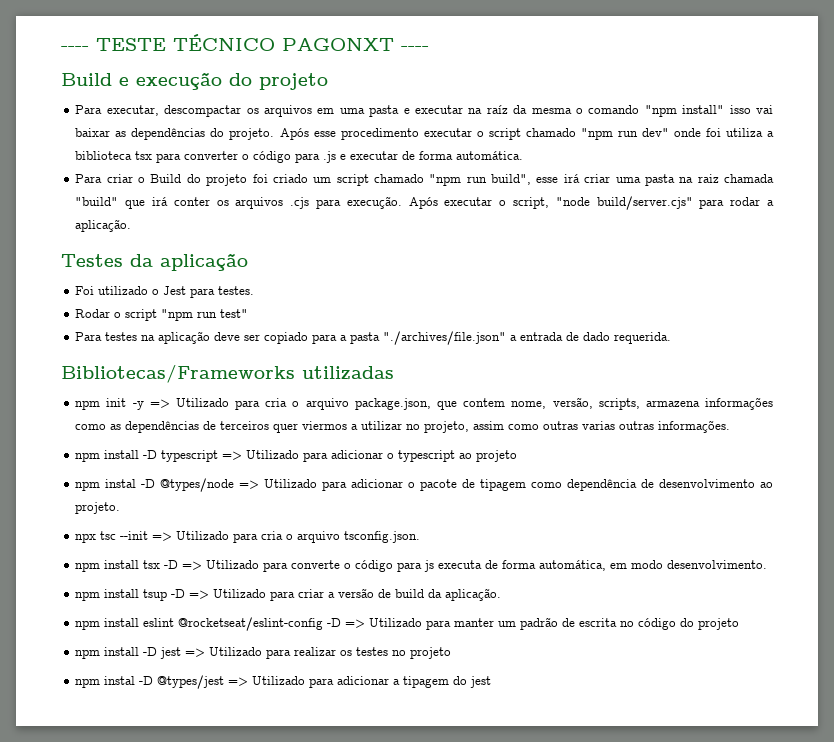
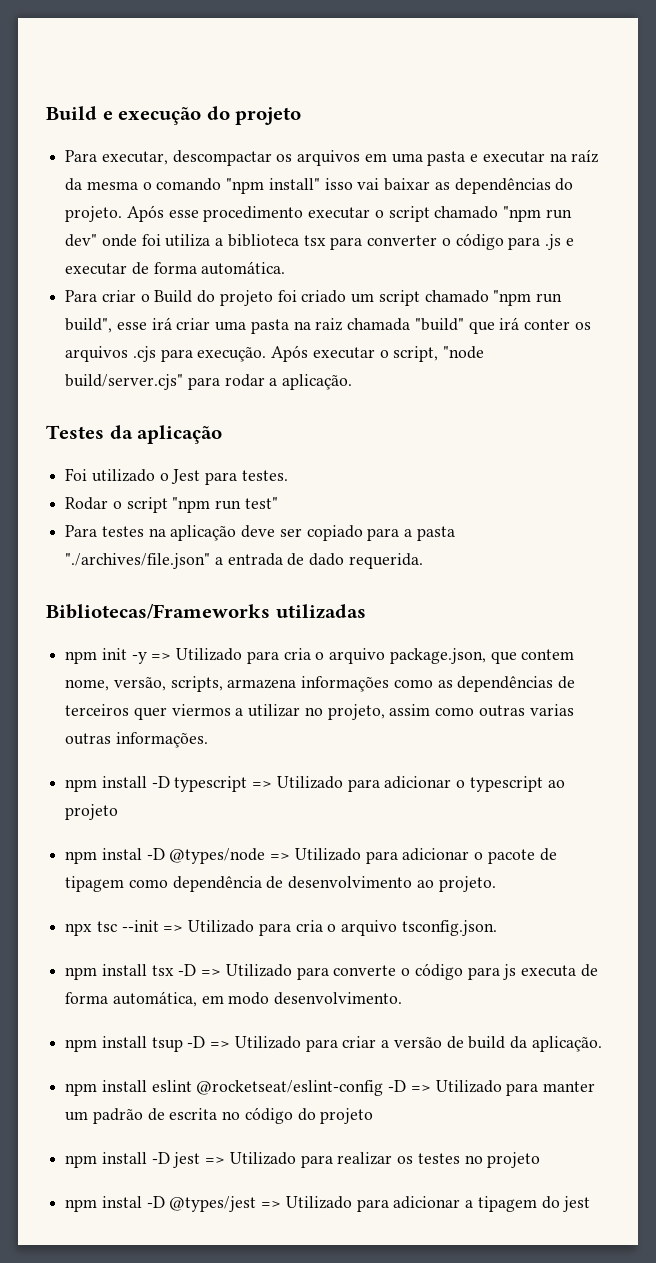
[61,34,429,51] ---- TESTE TÉCNICO PAGONXT ---- // -> (46, 113) none

